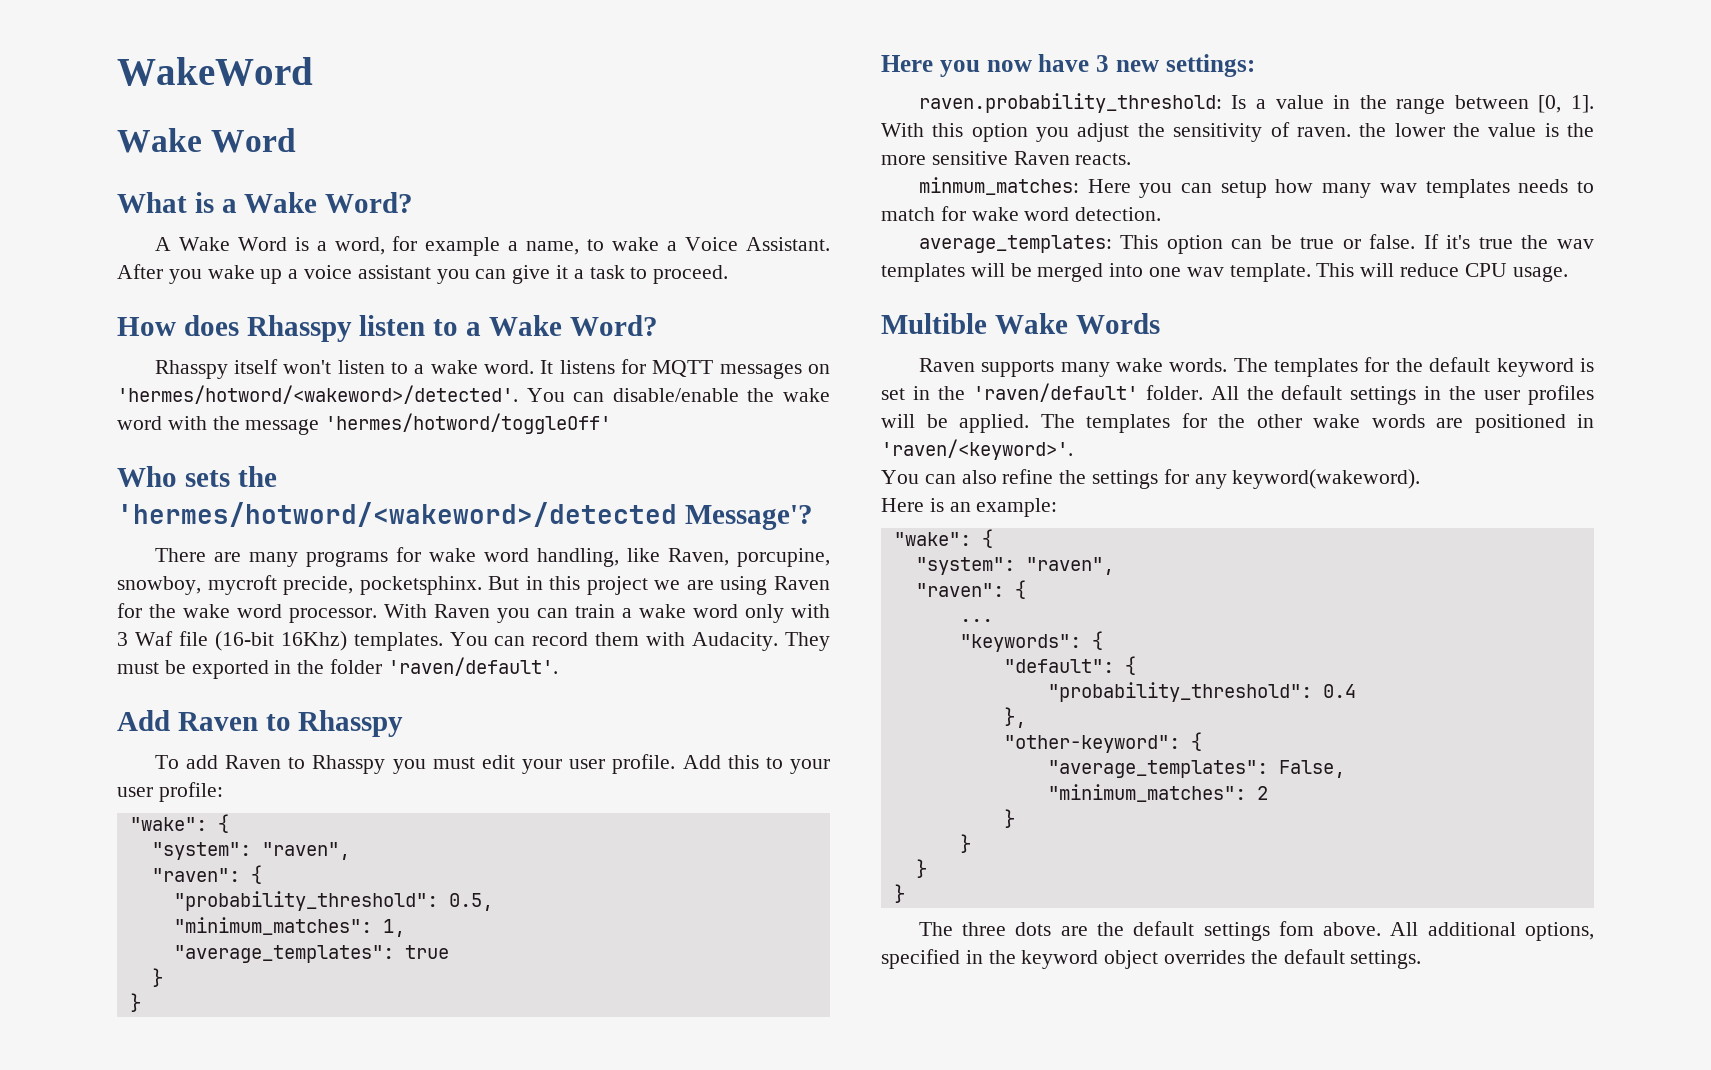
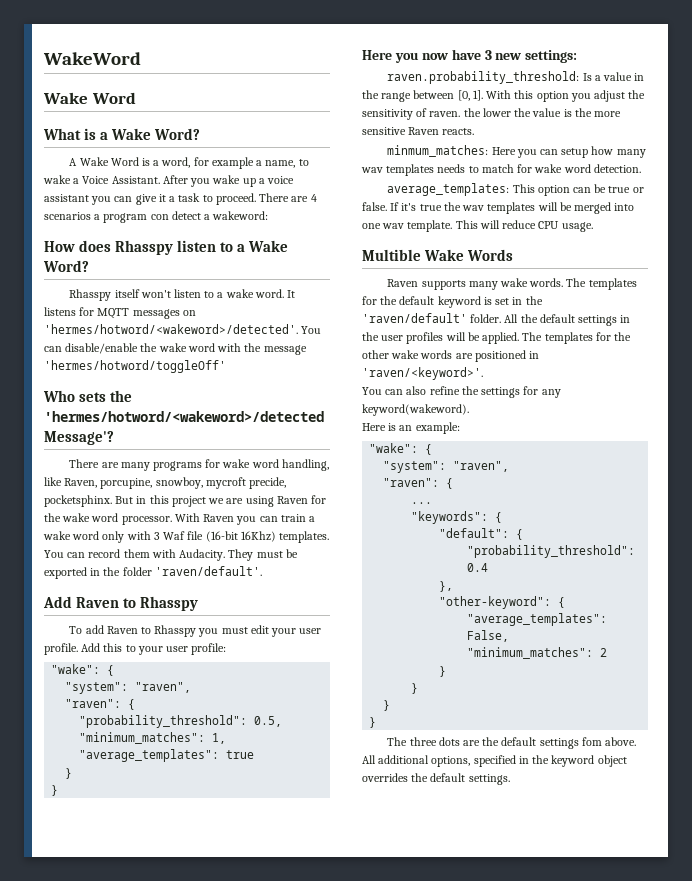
(729, 274) none -> [259,193,317,202] [44,211,269,223] There are 4 scenarios a program con detect a wakeword:

